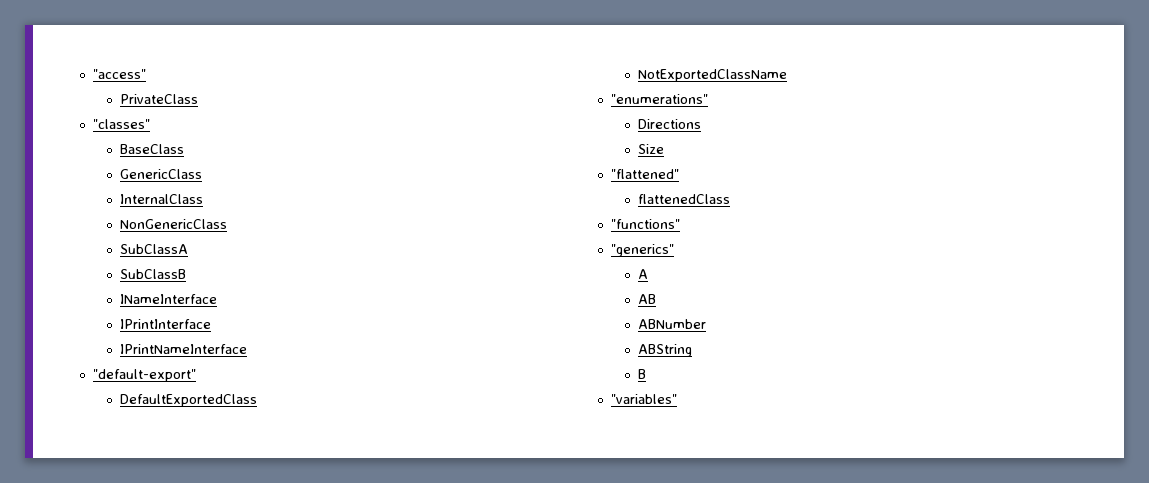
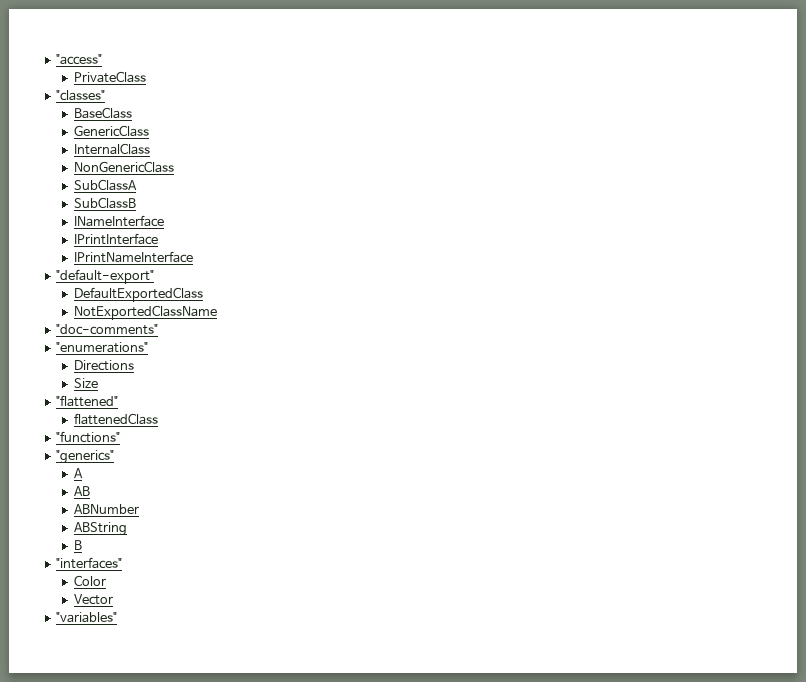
(787, 75) none -> [56,324,159,335] // "doc-comments"
(646, 374) none -> [56,557,123,569] [74,575,107,586] [74,594,114,605] // "interfaces" // Color // Vector

